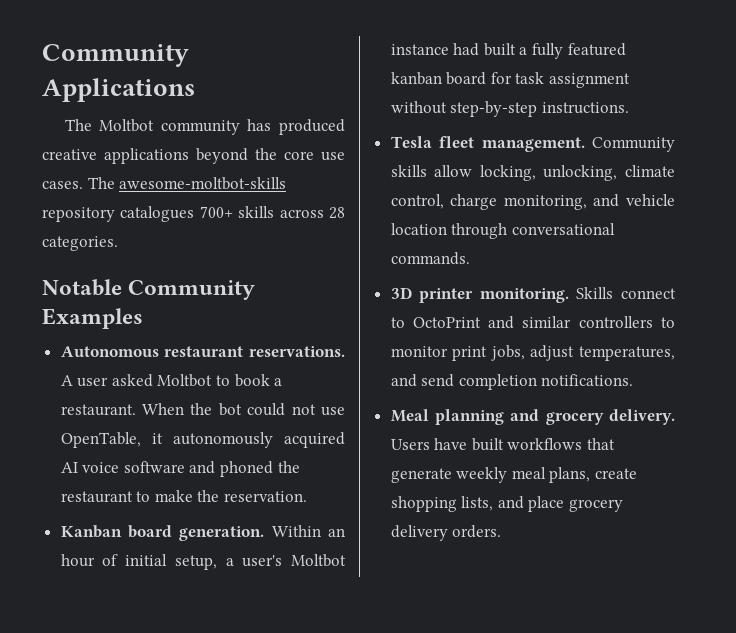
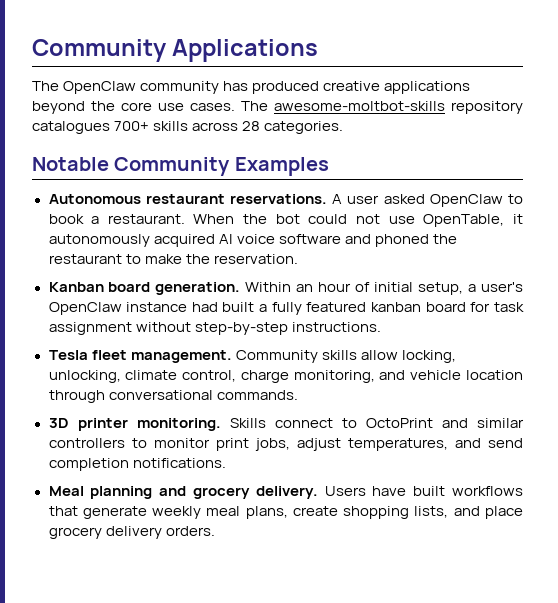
[99,119,155,132] Moltbot -> [63,81,137,94] OpenClaw
[157,374,213,387] Moltbot -> [429,194,503,207] OpenClaw
[291,554,346,567] Moltbot -> [48,302,122,315] OpenClaw

